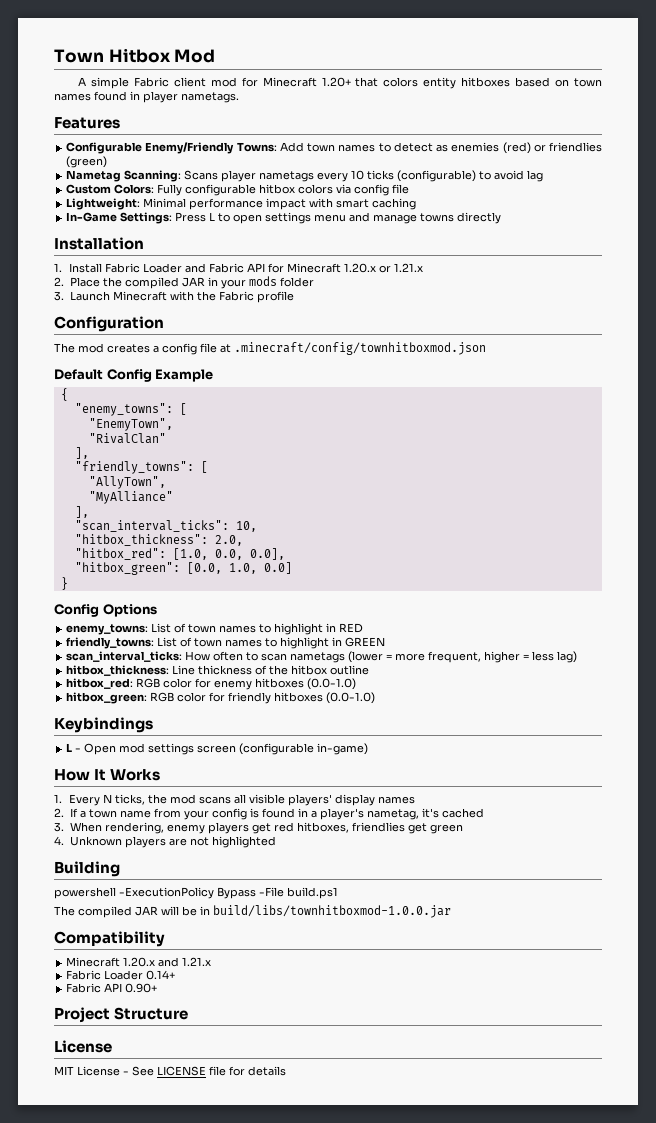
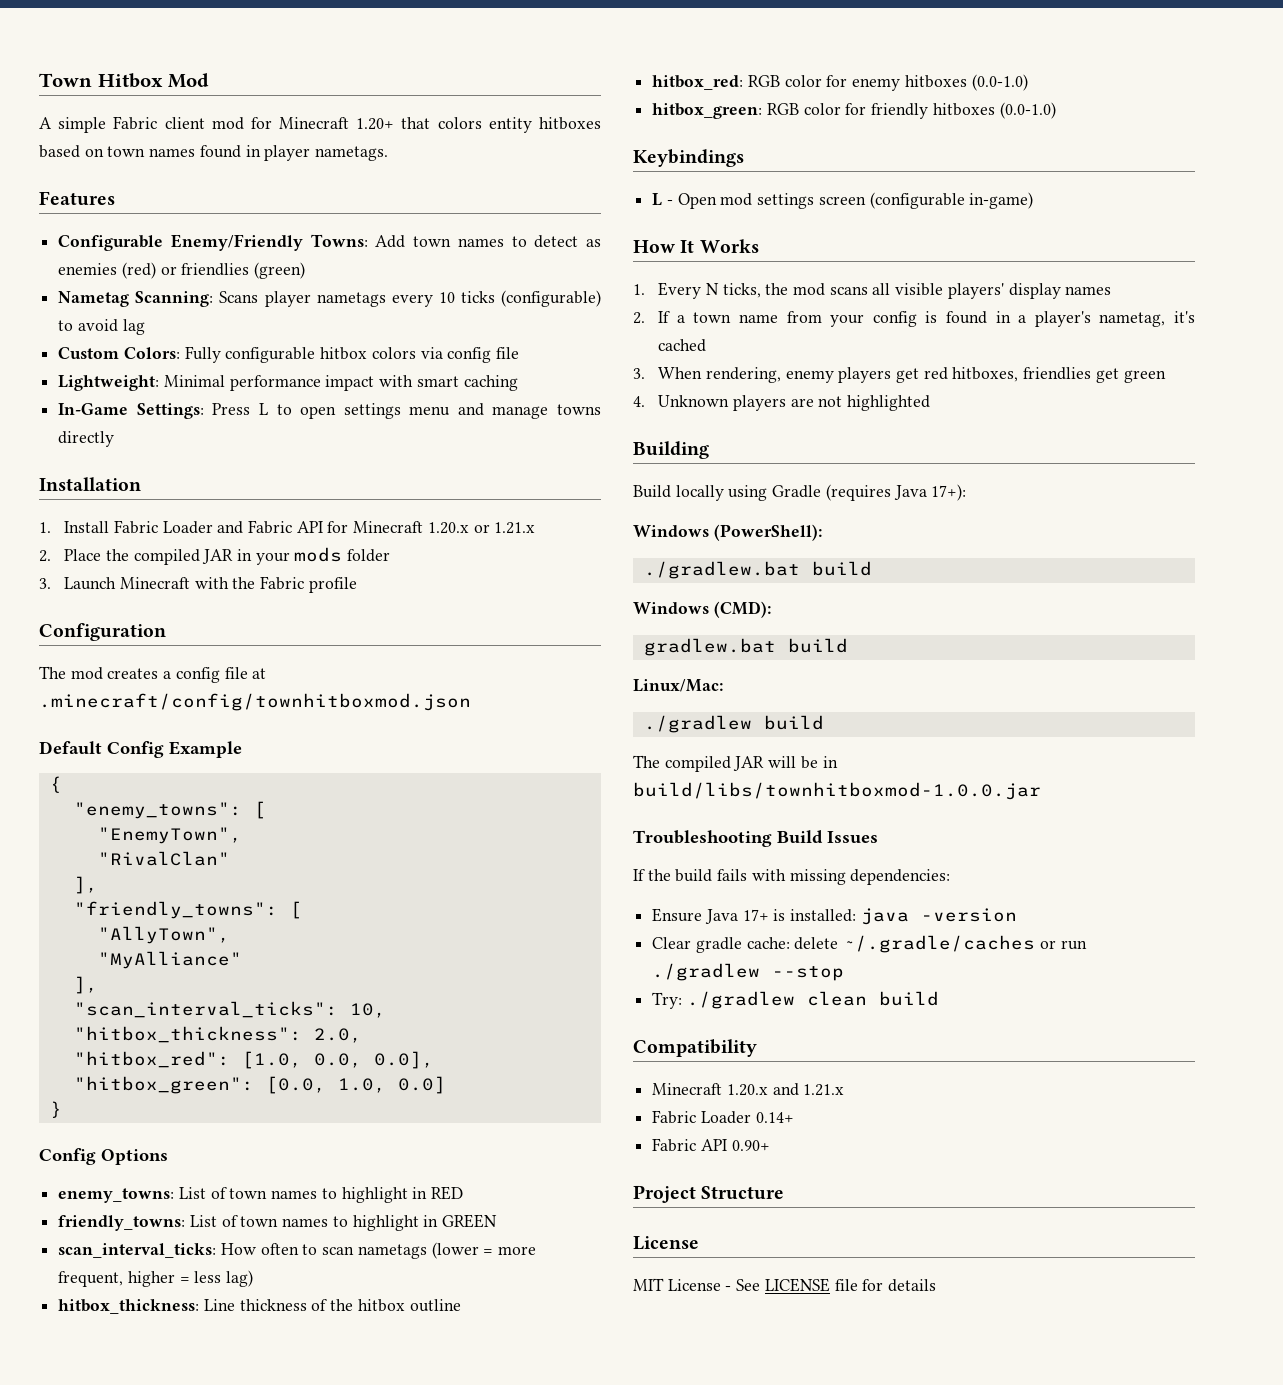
[54,887,338,899] powershell -ExecutionPolicy Bypass -File build.ps1 -> [633,484,967,501] [633,524,822,541] [643,561,872,579] [633,601,771,618] [643,638,848,656] [633,679,723,692] [643,715,824,733] Build locally using Gradle (requires Java 17+): // Windows (PowerShell): // ./gradlew.bat build // Windows (CMD): // gradlew.bat build // Linux/Mac: // ./gradlew build
(451, 911) none -> [633,830,878,847] [633,869,951,885] [652,908,1017,925] [652,935,1087,953] [652,963,845,981] [652,991,939,1009] // Troubleshooting Build Issues // If the build fails with missing dependencies: // Ensure Java 17+ is installed: java -version // Clear gradle cache: delete ~/.gradle/caches or run ./gradlew --stop // Try: ./gradlew clean build

